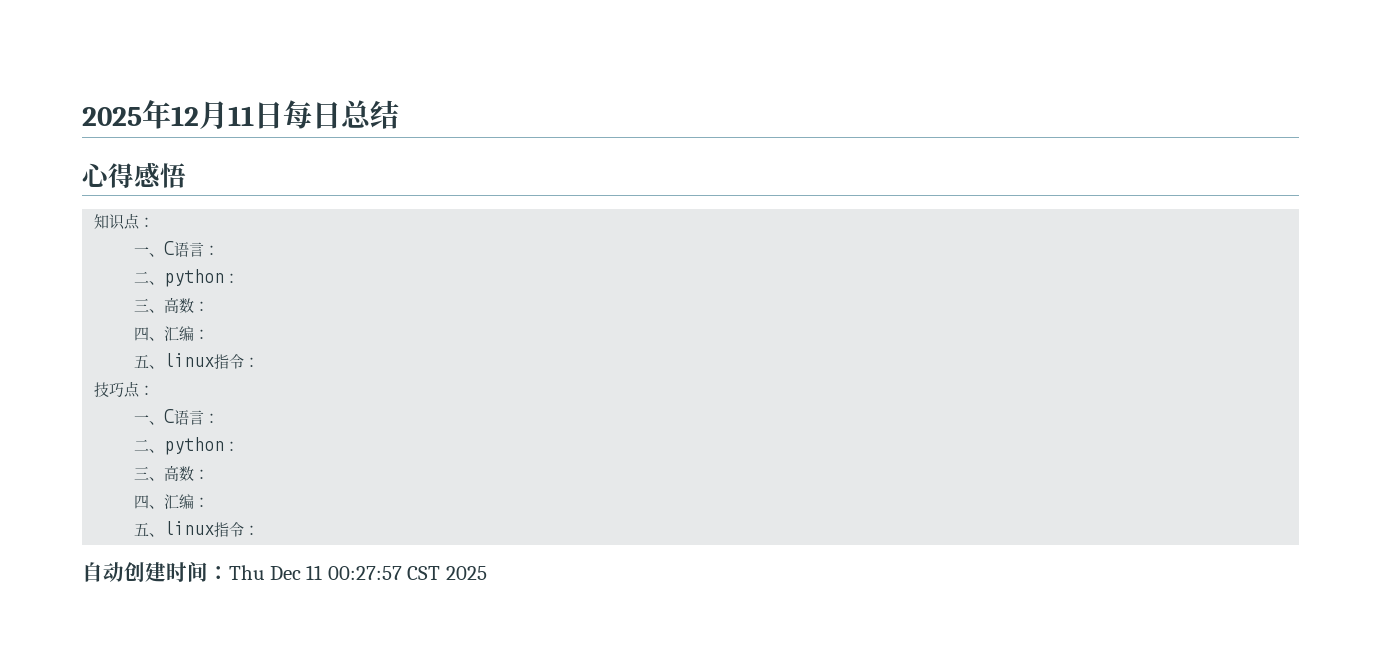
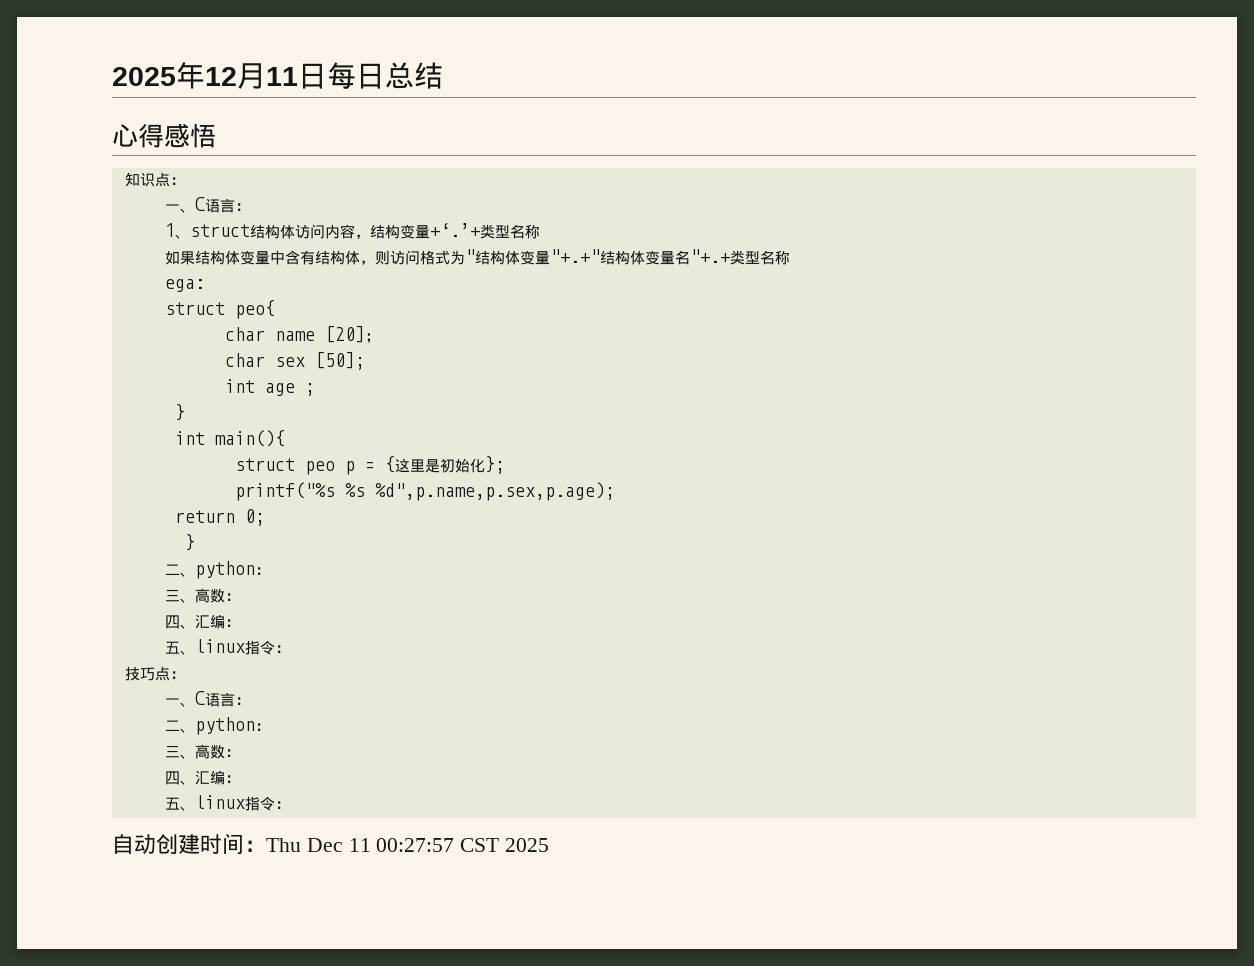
(220, 250) none -> [164,223,540,239] [164,249,790,265] [164,279,205,292] [164,300,275,319] [224,326,380,343] [224,352,365,370] [224,379,315,396] [174,404,185,421] [174,430,285,447] [234,456,505,475] [234,482,615,501] [174,509,265,526] [184,534,195,551] // 1、struct结构体访问内容，结构变量+‘.’+类型名称 // 如果结构体变量中含有结构体，则访问格式为"结构体变量"+.+"结构体变量名"+.+类型名称 // ega: // struct peo{ // char name [20]； // char sex [50]; // int age ; // } // int main(){ // struct peo p = {这里是初始化}; // printf("%s %s %d",p.name,p.sex,p.age); // return 0; // }

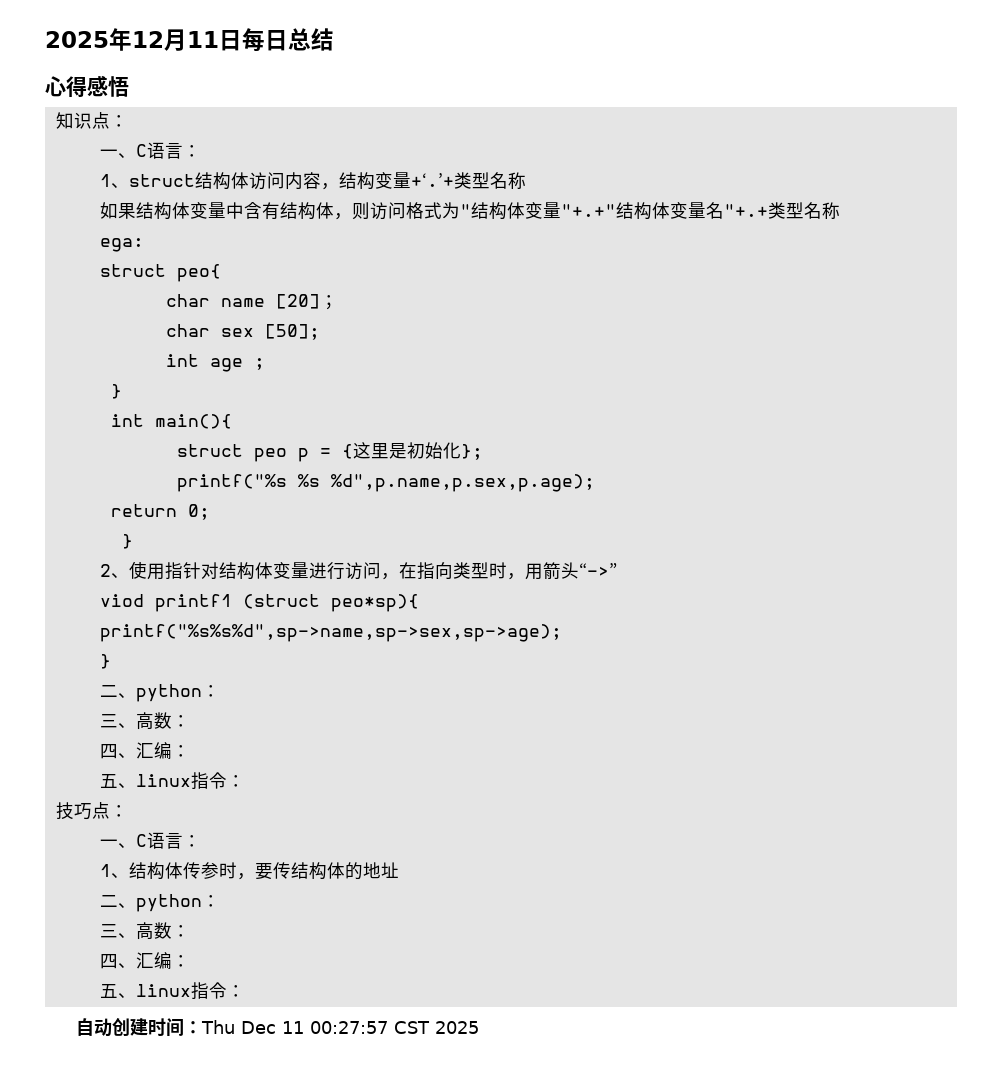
(195, 542) none -> [99,561,617,580] [99,594,419,612] [99,624,562,642] [99,654,111,669] // 2、使用指针对结构体变量进行访问，在指向类型时，用箭头“->” // viod printf1 (struct peo*sp){ // printf("%s%s%d",sp->name,sp->sex,sp->age); // }
(250, 701) none -> [99,862,399,880] // 1、结构体传参时，要传结构体的地址

